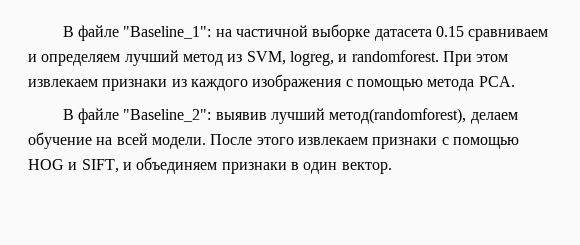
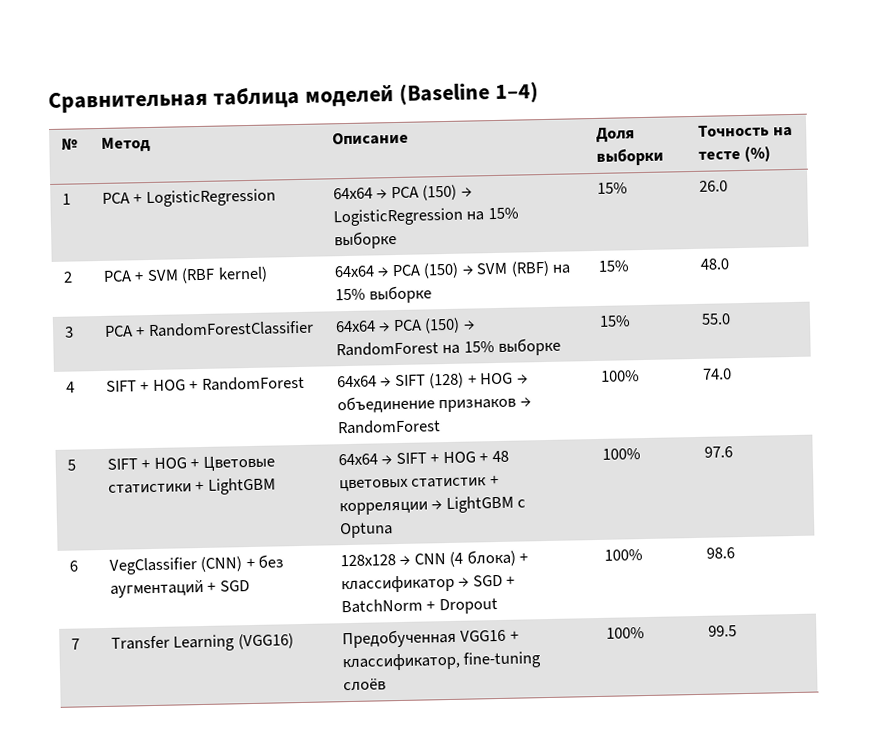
[62,24,549,41] [28,50,509,66] [28,74,515,91] [62,108,518,124] [28,132,519,149] [28,157,392,174] В файле "Baseline_1": на частичной выборке датасета 0.15 сравниваем и определяем лучший метод из SVM, logreg, и randomforest. При этом извлекаем признаки из каждого изображения с помощью метода PCA. // В файле "Baseline_2": выявив лучший метод(randomforest), делаем обучение на всей модели. После этого извлекаем признаки с помощью HOG и SIFT, и объединяем признаки в один вектор. -> [48,81,539,114] [60,138,78,151] [100,136,151,152] [331,131,409,146] [595,127,635,143] [595,147,664,166] [697,124,794,137] [697,145,772,162] [61,193,71,205] [101,188,276,208] [332,184,472,201] [332,207,519,227] [333,231,397,250] [596,182,628,194] [698,180,728,192] [62,271,73,283] [102,266,268,284] [333,260,571,279] [334,285,433,304] [597,260,629,272] [699,258,729,270] [63,326,74,338] [103,320,314,338] [334,317,475,334] [335,337,562,357] [598,315,631,327] [700,313,731,325] [65,381,75,393] [105,375,305,392] [336,372,528,389] [336,395,531,414] [336,419,441,435] [599,370,640,382] [701,368,732,380] [66,459,76,471] [106,455,275,472] [107,477,276,495] [337,450,509,466] [338,474,499,492] [338,495,527,516] [339,522,393,539] [601,448,641,460] [703,446,733,458] [68,560,78,572] [108,554,285,575] [109,579,250,598] [339,549,529,567] [340,574,516,594] [340,598,498,615] [603,549,643,561] [705,547,735,559] [70,638,80,650] [110,633,294,652] [341,628,519,649] [341,651,542,672] [342,678,386,692] [605,627,645,639] [707,625,737,637] Сравнительная таблица моделей (Baseline 1–4) // № | Метод | Описание | Доля выборки | Точность на тесте (%) // 1 | PCA + LogisticRegression | 64x64 → PCA (150) → LogisticRegression на 15% выборке | 15% | 26.0 // 2 | PCA + SVM (RBF kernel) | 64x64 → PCA (150) → SVM (RBF) на 15% выборке | 15% | 48.0 // 3 | PCA + RandomForestClassifier | 64x64 → PCA (150) → RandomForest на 15% выборке | 15% | 55.0 // 4 | SIFT + HOG + RandomForest | 64x64 → SIFT (128) + HOG → объединение признаков → RandomForest | 100% | 74.0 // 5 | SIFT + HOG + Цветовые статистики + LightGBM | 64x64 → SIFT + HOG + 48 цветовых статистик + корреляции → LightGBM с Optuna | 100% | 97.6 // 6 | VegClassifier (CNN) + без аугментаций + SGD | 128x128 → CNN (4 блока) + классификатор → SGD + BatchNorm + Dropout | 100% | 98.6 // 7 | Transfer Learning (VGG16) | Предобученная VGG16 + классификатор, fine-tuning слоёв | 100% | 99.5

